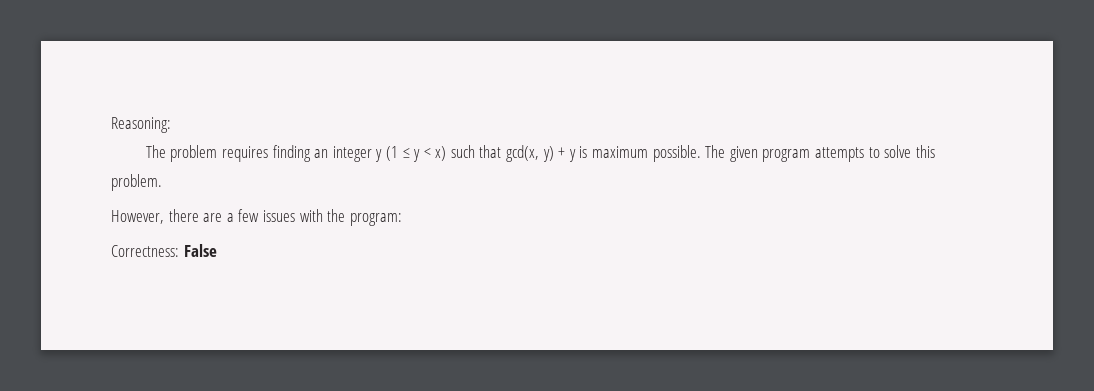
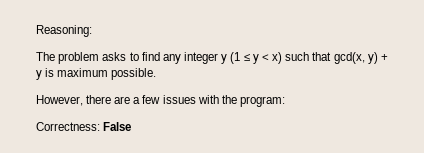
[221,145,329,162] requires finding an -> [102,52,181,64] asks to find any
[705,145,935,162] [111,174,162,191] The given program attempts to solve this problem. -> (157, 74) none

